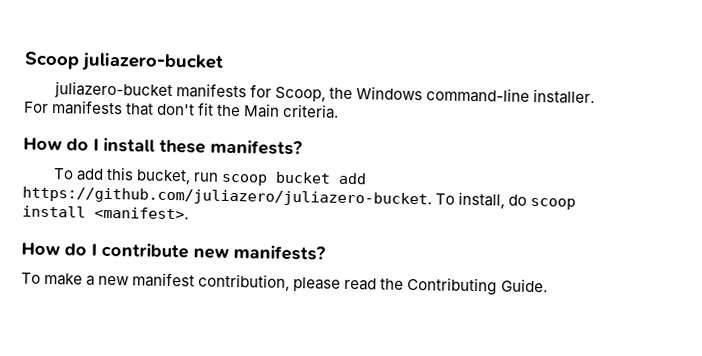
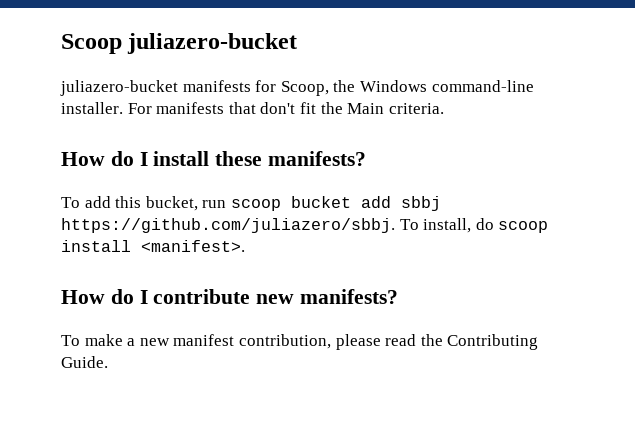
[22,186,432,208] https://github.com/juliazero/juliazero-bucket. -> [400,196,441,211] [61,218,395,233] sbbj https://github.com/juliazero/sbbj.

